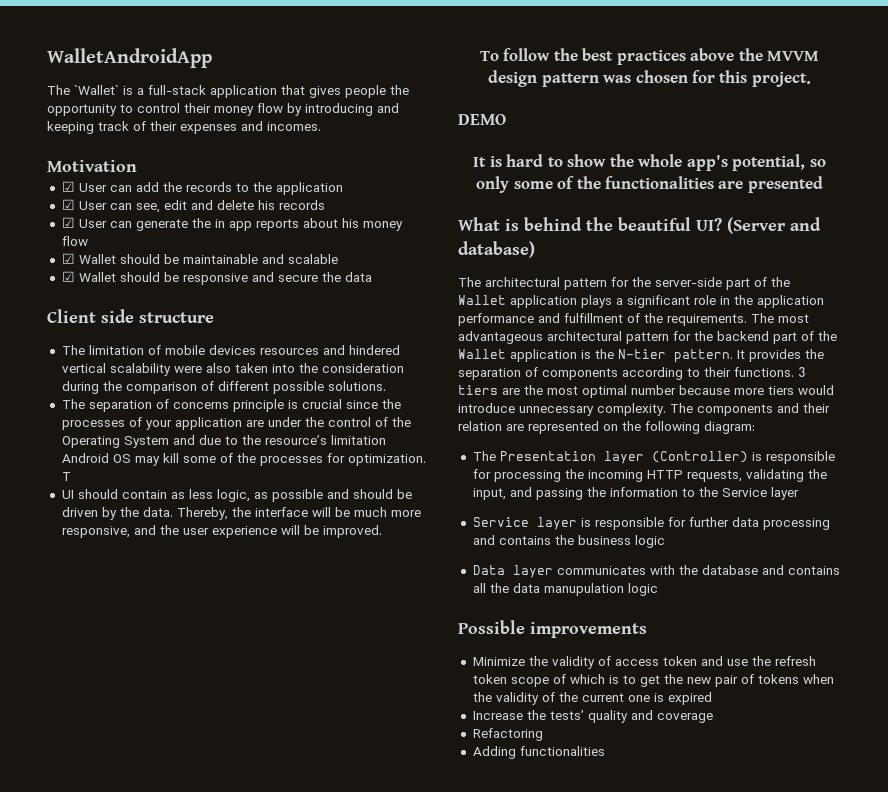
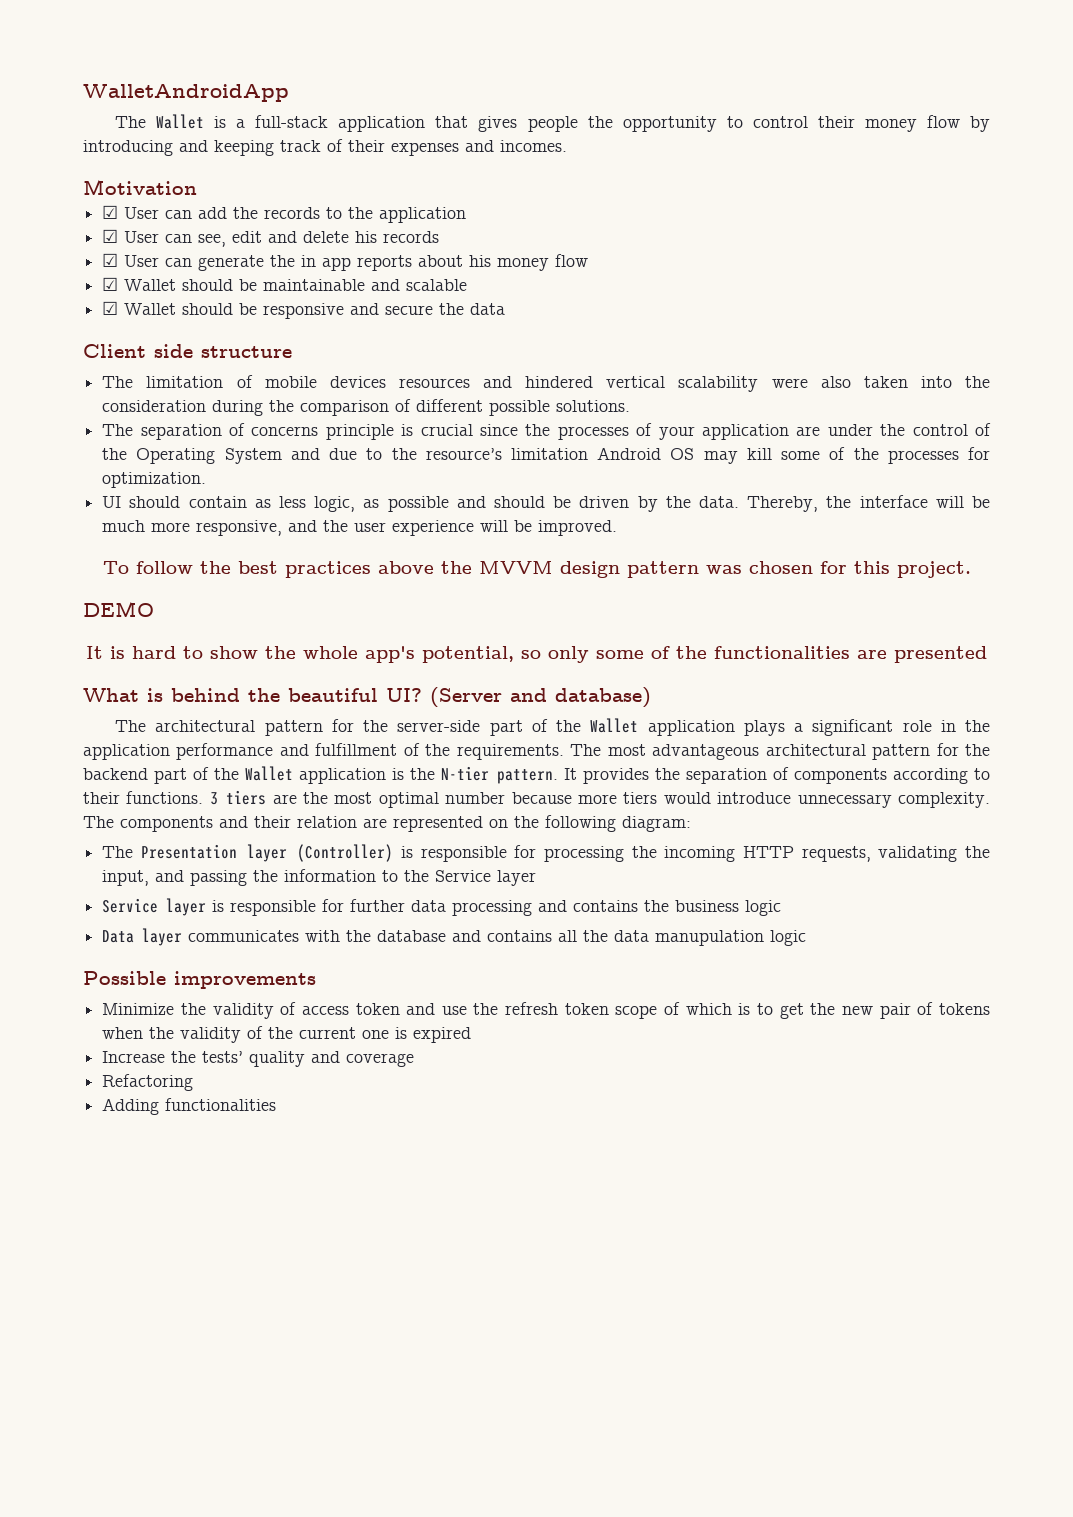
[74,85,119,95] `Wallet` -> [156,114,205,129] Wallet
[61,472,71,481] T -> (207, 480) none

